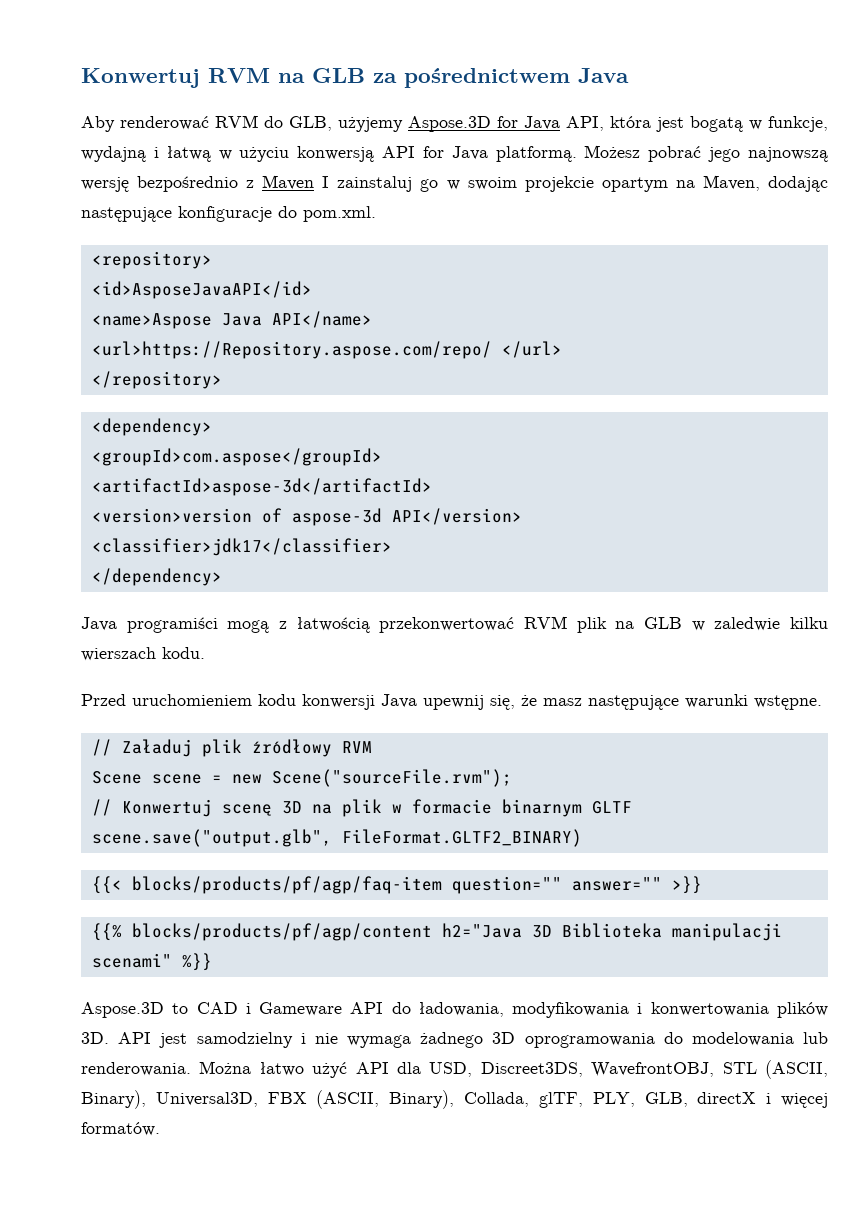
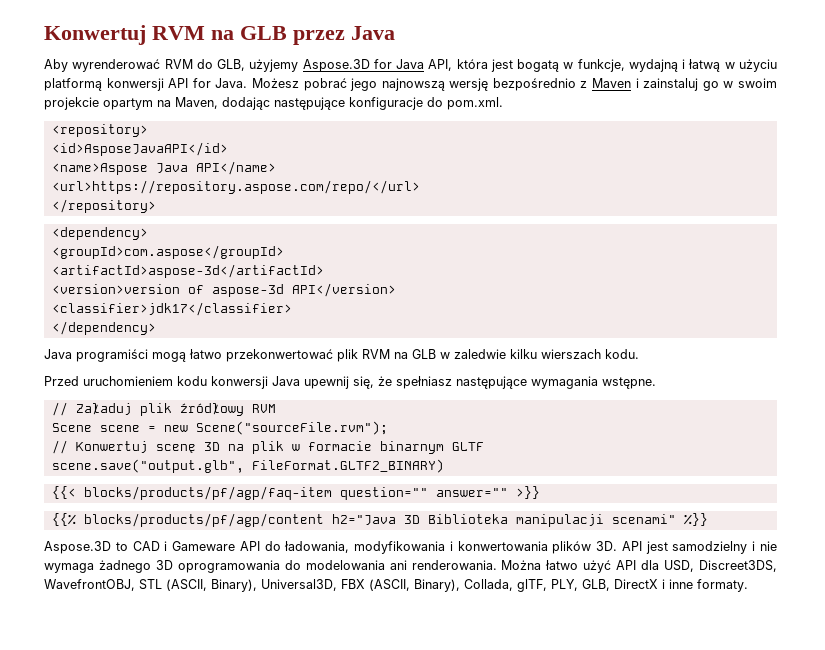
[373,68,570,88] za pośrednictwem -> [293,30,345,45] przez
[120,116,209,130] renderować -> [72,59,161,72] wyrenderować
[297,146,577,162] konwersją API for Java platformą. -> [44,78,248,91] platformą konwersji API for Java.
[322,176,330,188] I -> [635,78,639,88] i
[91,341,562,359] <url>https://Repository.aspose.com/repo/ </url> -> [51,180,420,194] <url>https://repository.aspose.com/repo/</url>
[279,616,607,633] z łatwością przekonwertować RVM plik -> [189,349,390,362] łatwo przekonwertować plik RVM
[543,694,748,710] masz następujące warunki -> [396,376,598,389] spełniasz następujące wymagania
[802,1032,828,1044] lub -> [389,560,407,570] ani
[697,1092,829,1108] [81,1122,160,1136] directX i więcej formatów. -> [614,579,748,592] DirectX i inne formaty.

